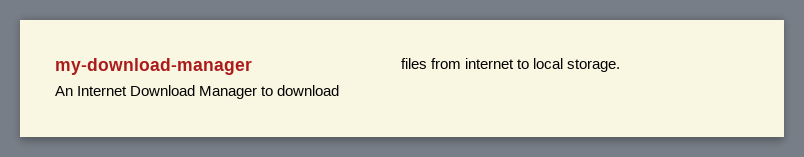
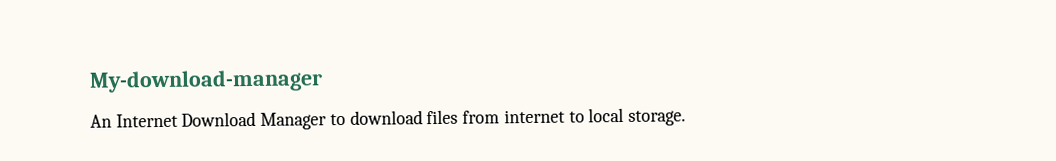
[55,58,252,75] my-download-manager -> [89,69,323,93] My-download-manager

